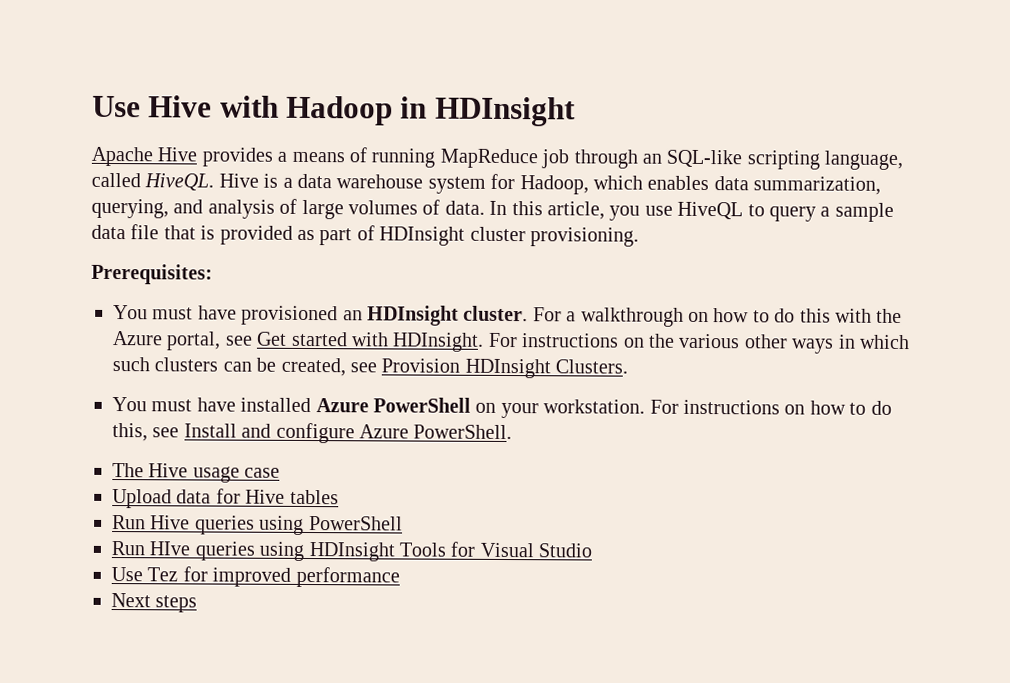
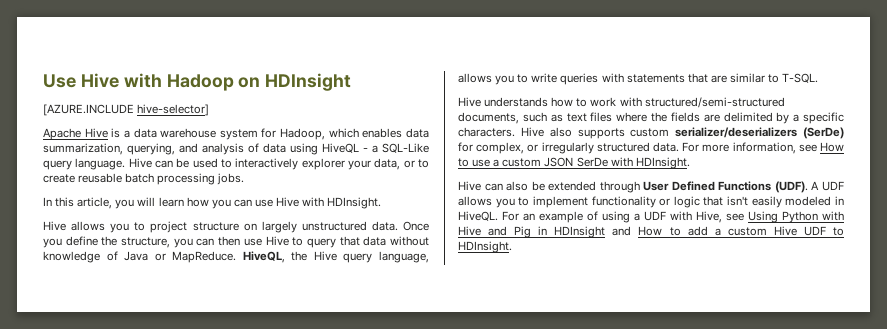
[400,96,576,127] in HDInsight -> [238,73,352,91] [43,104,210,116] on HDInsight // [AZURE.INCLUDE hive-selector]
[201,147,904,171] [91,172,259,191] provides a means of running MapReduce job through an SQL-like scripting language, called HiveQL. Hive -> (108, 133) none
[301,199,894,222] [91,224,639,247] [91,263,213,285] [113,305,903,327] [112,331,910,354] [112,357,629,379] [112,397,892,419] [112,422,513,444] [112,463,281,483] [112,488,339,509] [112,515,403,535] [111,541,593,562] [111,566,400,588] [111,593,198,613] large volumes of data. In this article, you use HiveQL to query a sample data file that is provided as part of HDInsight cluster provisioning. // Prerequisites: // You must have provisioned an HDInsight cluster. For a walkthrough on how to do this with the Azure portal, see Get started with HDInsight. For instructions on the various other ways in which such clusters can be created, see Provision HDInsight Clusters. // You must have installed Azure PowerShell on your workstation. For instructions on how to do this, see Install and configure Azure PowerShell. // The Hive usage case // Upload data for Hive tables // Run Hive queries using PowerShell // Run HIve queries using HDInsight Tools for Visual Studio // Use Tez for improved performance // Next steps -> [263,143,429,155] [43,158,429,170] [43,173,245,185] [43,197,382,209] [43,221,429,233] [43,236,429,248] [43,251,429,263] [458,73,819,85] [458,97,785,108] [458,112,844,124] [458,127,844,139] [458,142,844,154] [458,157,690,169] [458,181,844,193] [458,196,844,208] [458,211,844,223] [458,226,844,238] [458,241,512,253] data using HiveQL - a SQL-Like query language. Hive can be used to interactively explorer your data, or to create reusable batch processing jobs. // In this article, you will learn how you can use Hive with HDInsight. // Hive allows you to project structure on largely unstructured data. Once you define the structure, you can then use Hive to query that data without knowledge of Java or MapReduce. HiveQL, the Hive query language, allows you to write queries with statements that are similar to T-SQL. // Hive understands how to work with structured/semi-structured documents, such as text files where the fields are delimited by a specific characters. Hive also supports custom serializer/deserializers (SerDe) for complex, or irregularly structured data. For more information, see How to use a custom JSON SerDe with HDInsight. // Hive can also be extended through User Defined Functions (UDF). A UDF allows you to implement functionality or logic that isn't easily modeled in HiveQL. For an example of using a UDF with Hive, see Using Python with Hive and Pig in HDInsight and How to add a custom Hive UDF to HDInsight.

